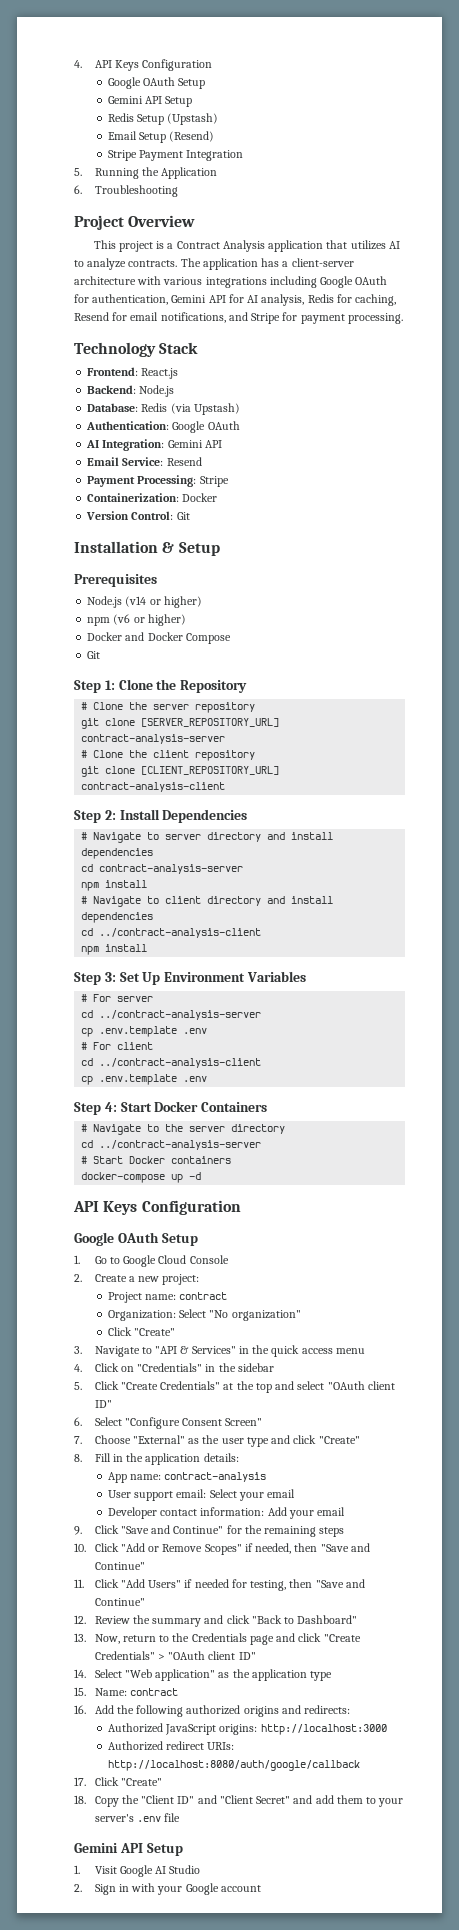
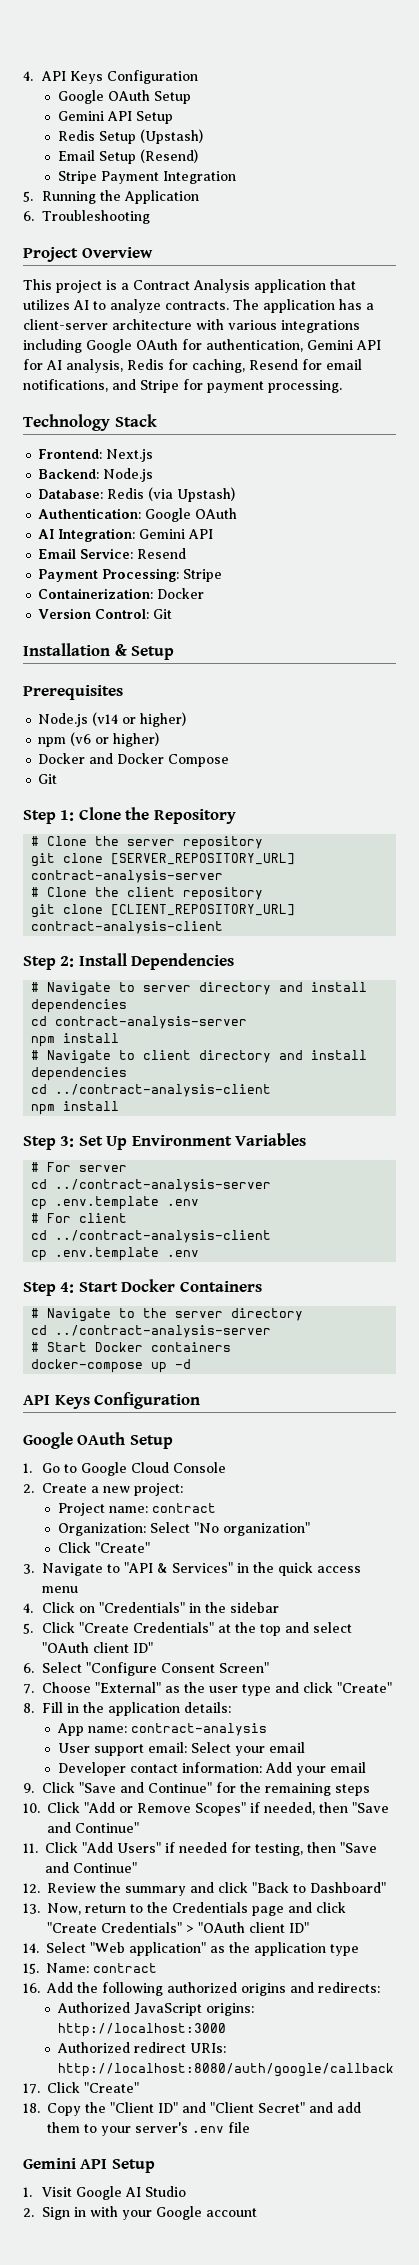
[141,368,179,379] React.js -> [106,449,154,462] Next.js

